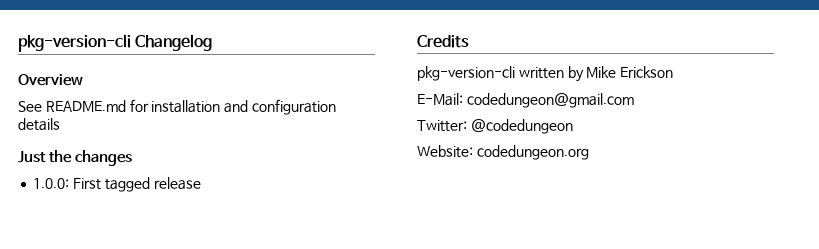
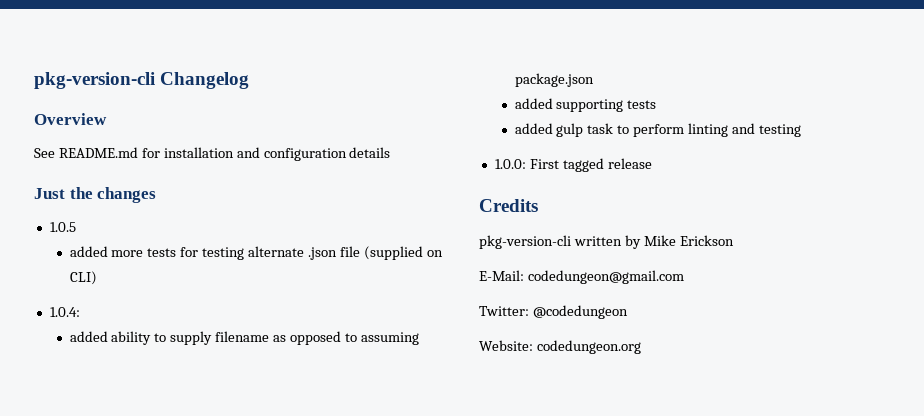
(132, 158) none -> [49,222,76,232] [69,246,443,260] [69,271,97,285] [49,307,80,317] [69,331,419,345] [514,73,594,87] [514,98,657,112] [514,123,801,137] // 1.0.5 // added more tests for testing alternate .json file (supplied on CLI) // 1.0.4: // added ability to supply filename as opposed to assuming package.json // added supporting tests // added gulp task to perform linting and testing

